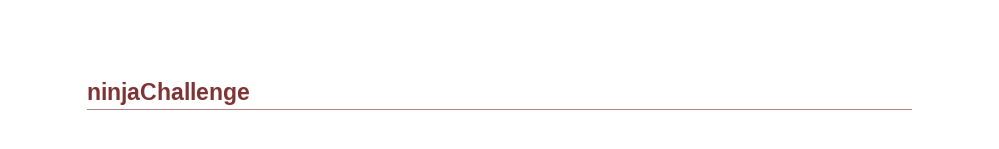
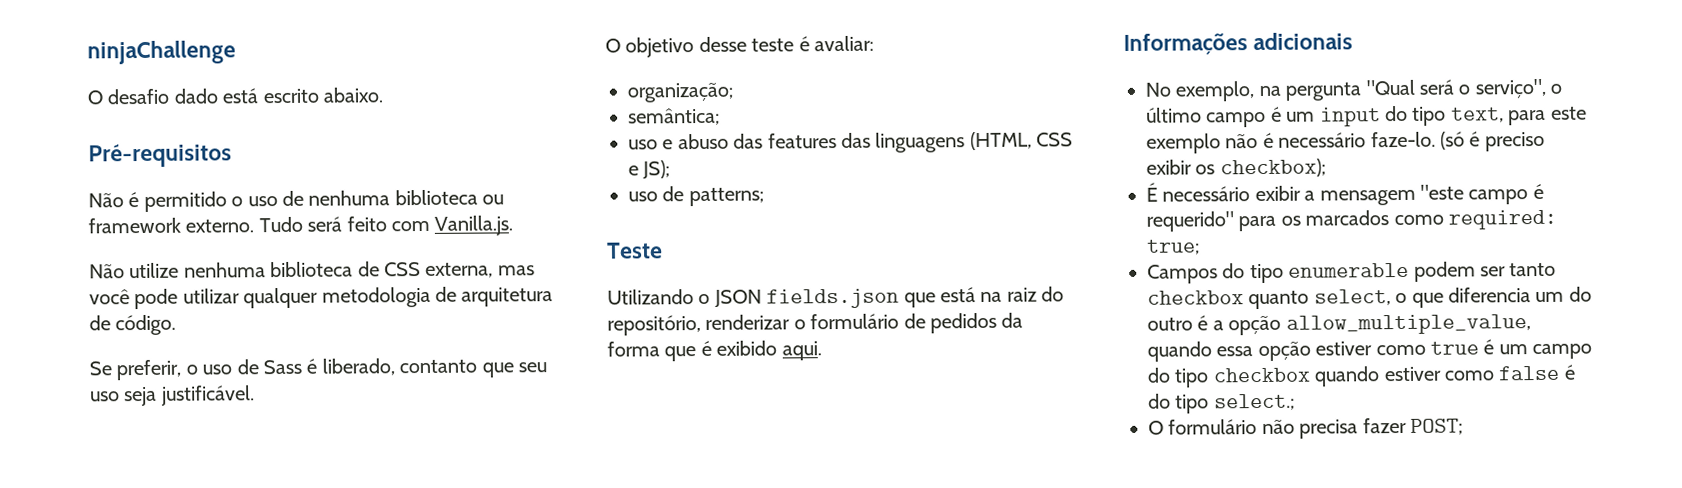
(250, 93) none -> [87,87,383,105] [88,143,232,168] [88,189,505,212] [88,215,514,236] [89,261,535,279] [89,286,554,310] [89,314,177,336] [89,358,547,381] [90,385,255,407] [605,35,874,58] [627,82,733,103] [628,107,720,126] [628,131,1074,153] [628,160,671,180] [628,186,764,207] [606,242,663,259] [607,286,1065,309] [607,312,1024,336] [607,340,822,362] [1123,32,1354,55] [1145,78,1563,102] [1146,105,1587,128] [1146,131,1545,154] [1146,158,1326,178] [1146,182,1544,206] [1146,209,1557,232] [1146,239,1200,255] [1147,261,1557,284] [1147,286,1592,310] [1147,314,1531,336] [1147,339,1593,362] [1147,364,1575,388] [1148,393,1295,414] [1148,417,1463,439] // O desafio dado está escrito abaixo. // Pré-requisitos // Não é permitido o uso de nenhuma biblioteca ou framework externo. Tudo será feito com Vanilla.js. // Não utilize nenhuma biblioteca de CSS externa, mas você pode utilizar qualquer metodologia de arquitetura de código. // Se preferir, o uso de Sass é liberado, contanto que seu uso seja justificável. // O objetivo desse teste é avaliar: // organização; // semântica; // uso e abuso das features das linguagens (HTML, CSS e JS); // uso de patterns; // Teste // Utilizando o JSON fields.json que está na raiz do repositório, renderizar o formulário de pedidos da forma que é exibido aqui. // Informações adicionais // No exemplo, na pergunta "Qual será o serviço", o último campo é um input do tipo text, para este exemplo não é necessário faze-lo. (só é preciso exibir os checkbox); // É necessário exibir a mensagem "este campo é requerido" para os marcados como required: true; // Campos do tipo enumerable podem ser tanto checkbox quanto select, o que diferencia um do outro é a opção allow_multiple_value, quando essa opção estiver como true é um campo do tipo checkbox quando estiver como false é do tipo select.; // O formulário não precisa fazer POST;

